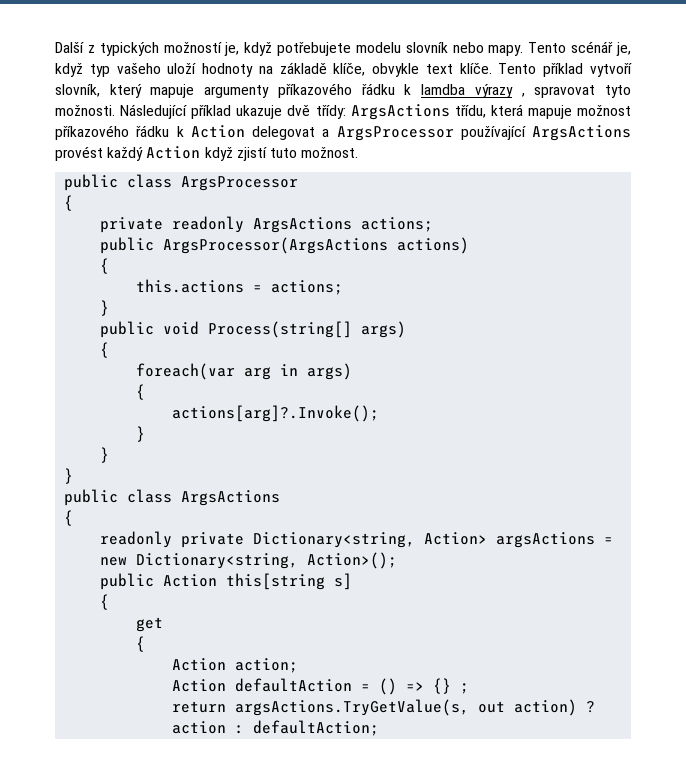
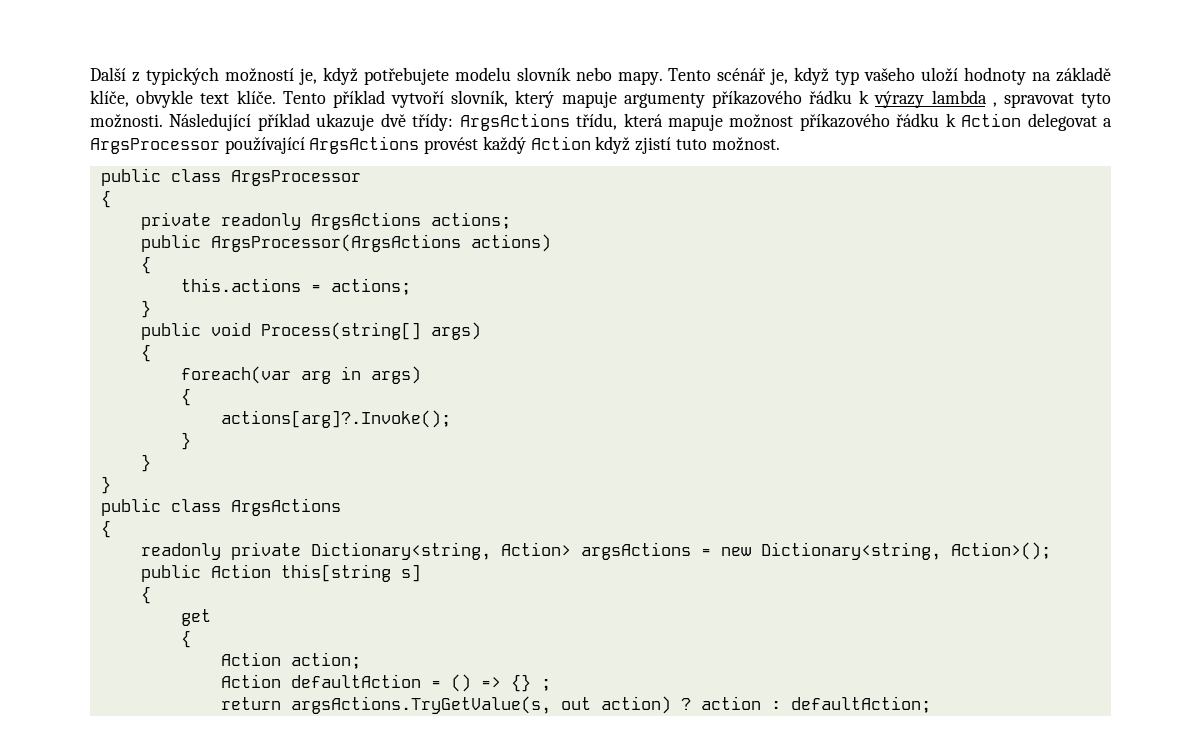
[421,84,513,98] lamdba výrazy -> [874,90,987,108] výrazy lambda

